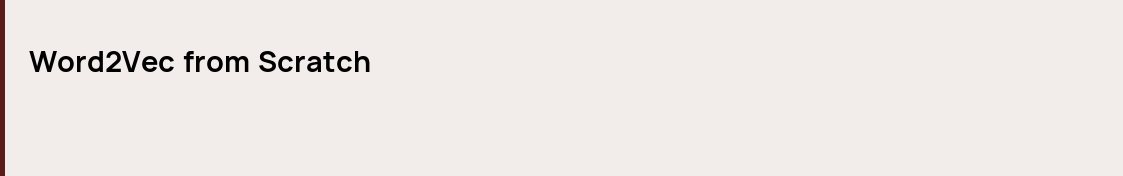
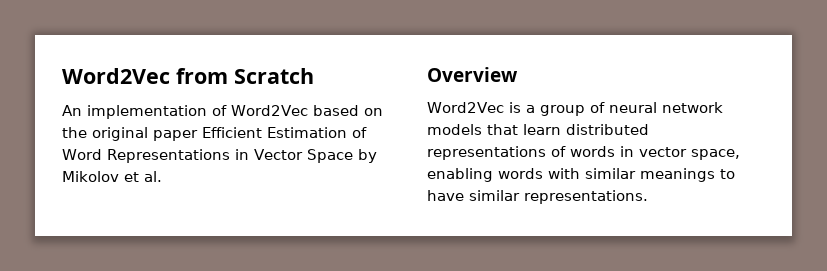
(371, 61) none -> [62,105,383,119] [62,127,367,141] [62,149,377,163] [62,171,162,182] [427,67,518,82] [427,102,723,116] [427,124,649,135] [427,146,740,160] [427,168,735,182] [427,190,648,204] // An implementation of Word2Vec based on the original paper Efficient Estimation of Word Representations in Vector Space by Mikolov et al. // Overview // Word2Vec is a group of neural network models that learn distributed representations of words in vector space, enabling words with similar meanings to have similar representations.

